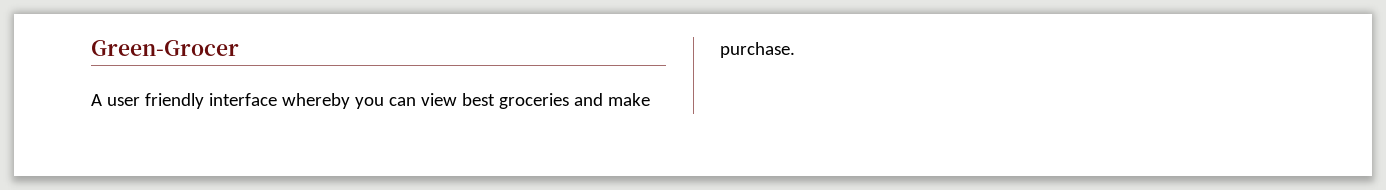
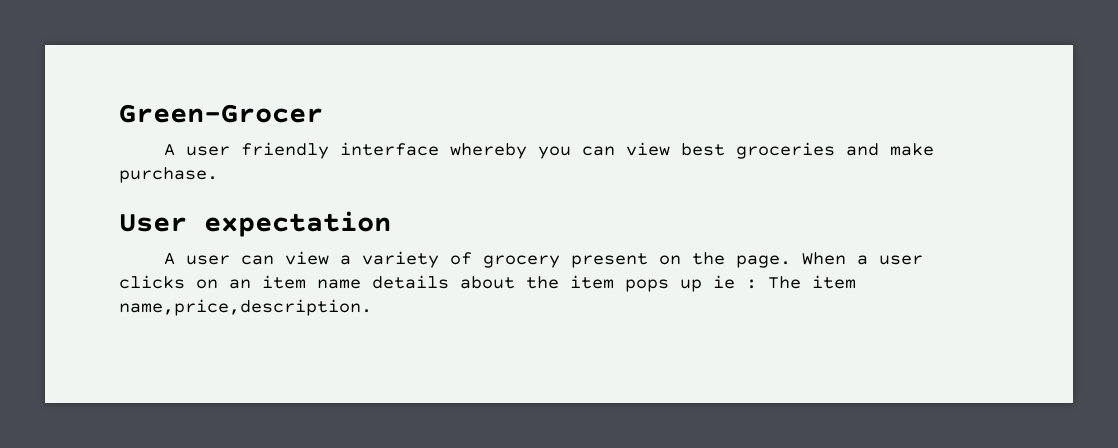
(795, 50) none -> [119,211,391,237] [163,251,923,268] [119,275,856,292] [119,299,372,316] // User expectation // A user can view a variety of grocery present on the page. When a user clicks on an item name details about the item pops up ie : The item name,price,description.

